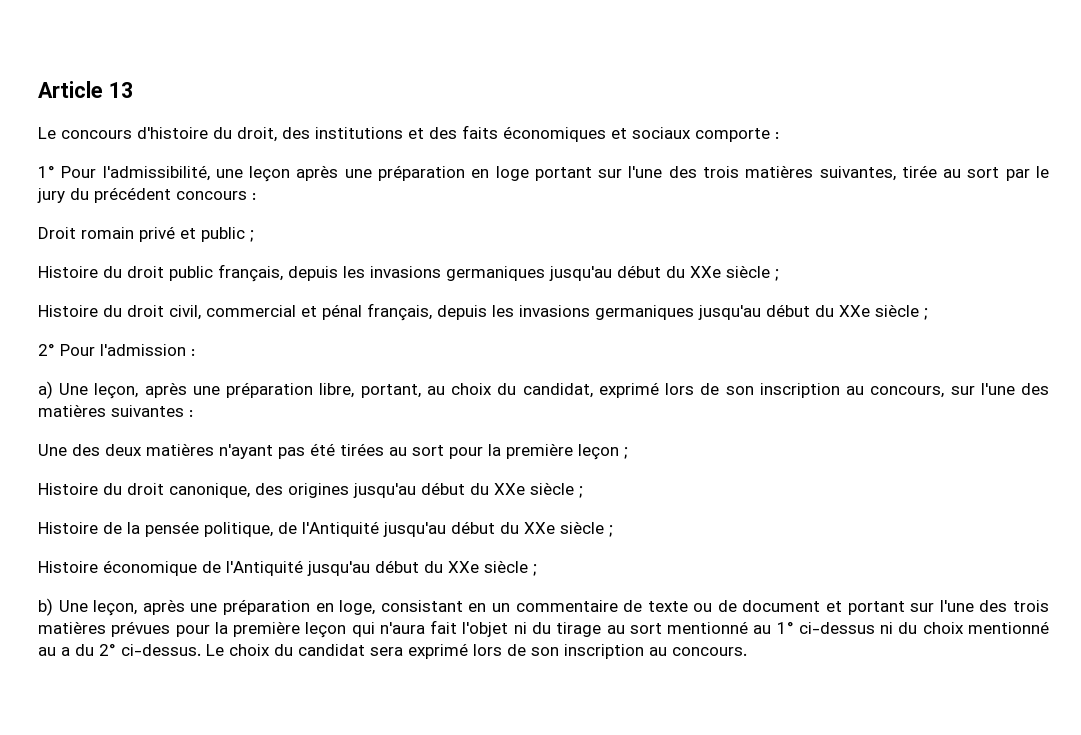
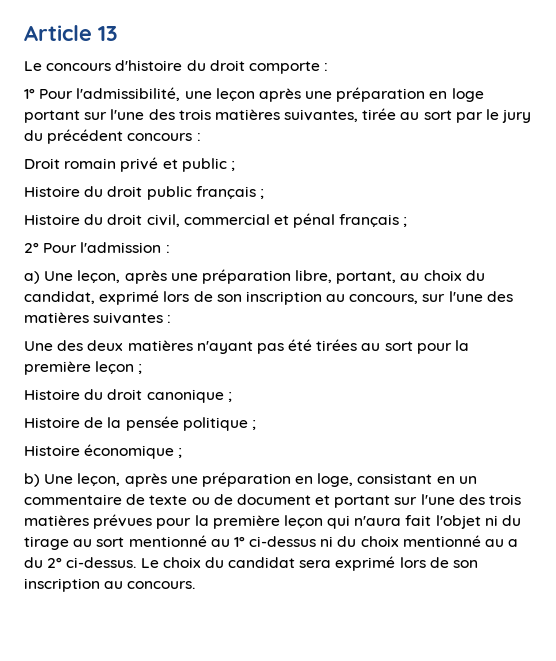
[237,125,691,142] droit, des institutions et des faits économiques et sociaux -> [209,60,245,71] droit
[218,264,770,282] français, depuis les invasions germaniques jusqu'au début du XXe siècle -> [195,186,256,199] français
[367,303,919,321] français, depuis les invasions germaniques jusqu'au début du XXe siècle -> [339,214,400,227] français
[169,482,574,498] canonique, des origines jusqu'au début du XXe siècle -> [146,389,224,403] canonique
[204,521,613,537] [38,560,528,576] politique, de l'Antiquité jusqu'au début du XXe siècle ; // Histoire économique de l'Antiquité jusqu'au début du XXe siècle -> [182,417,256,431] [24,444,175,459] politique ; // Histoire économique

